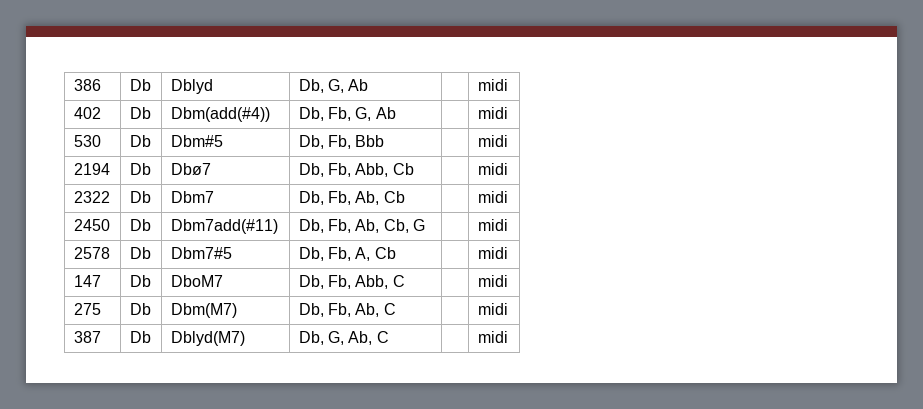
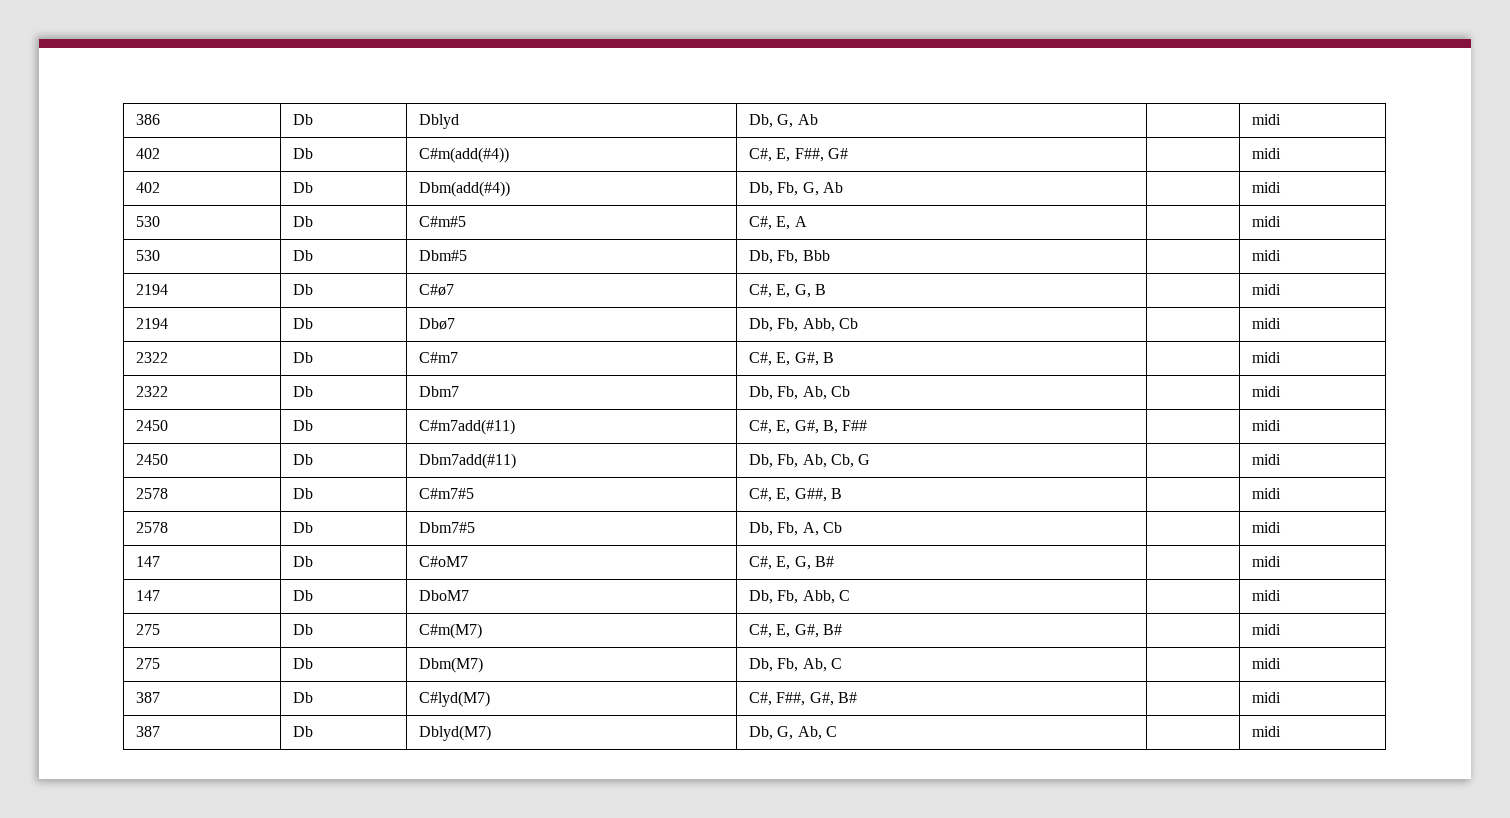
(508, 85) none -> [136,148,161,159] [293,148,314,159] [419,147,510,163] [749,148,848,162] [1252,148,1282,159] // 402 | Db | C#m(add(#4)) | C#, E, F##, G# | | midi
(508, 113) none -> [136,216,161,227] [293,216,314,227] [419,216,467,227] [749,216,807,230] [1252,216,1282,227] // 530 | Db | C#m#5 | C#, E, A | | midi
(508, 141) none -> [136,284,169,295] [293,284,314,295] [419,284,455,296] [749,284,826,298] [1252,284,1282,295] // 2194 | Db | C#ø7 | C#, E, G, B | | midi
(508, 169) none -> [136,352,169,363] [293,352,314,363] [419,352,459,363] [749,352,834,366] [1252,352,1282,363] // 2322 | Db | C#m7 | C#, E, G#, B | | midi
(508, 197) none -> [136,420,169,431] [293,420,314,431] [419,419,516,435] [749,420,868,434] [1252,420,1282,431] // 2450 | Db | C#m7add(#11) | C#, E, G#, B, F## | | midi
(508, 225) none -> [136,488,169,499] [293,488,314,499] [419,488,475,499] [749,488,842,502] [1252,488,1282,499] // 2578 | Db | C#m7#5 | C#, E, G##, B | | midi
(508, 253) none -> [136,556,161,567] [293,556,314,567] [419,556,469,567] [749,556,834,570] [1252,556,1282,567] // 147 | Db | C#oM7 | C#, E, G, B# | | midi
(508, 281) none -> [136,624,161,635] [293,624,314,635] [419,623,483,639] [749,624,842,638] [1252,624,1282,635] // 275 | Db | C#m(M7) | C#, E, G#, B# | | midi
(508, 309) none -> [136,692,161,703] [293,692,314,703] [419,691,491,707] [749,692,857,706] [1252,692,1282,703] // 387 | Db | C#lyd(M7) | C#, F##, G#, B# | | midi

